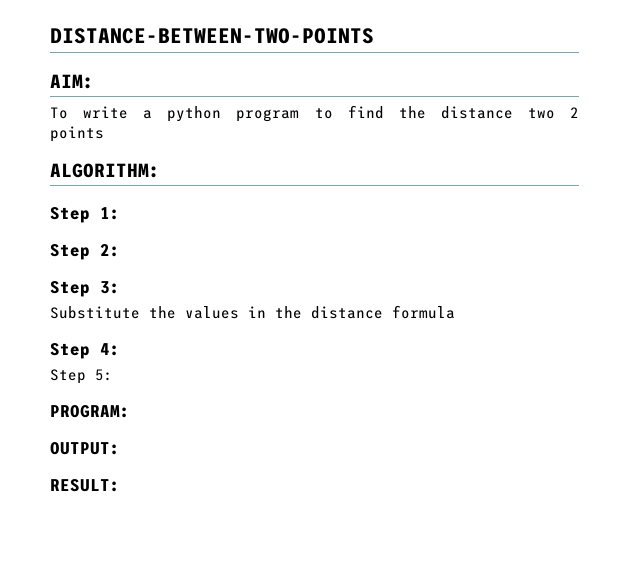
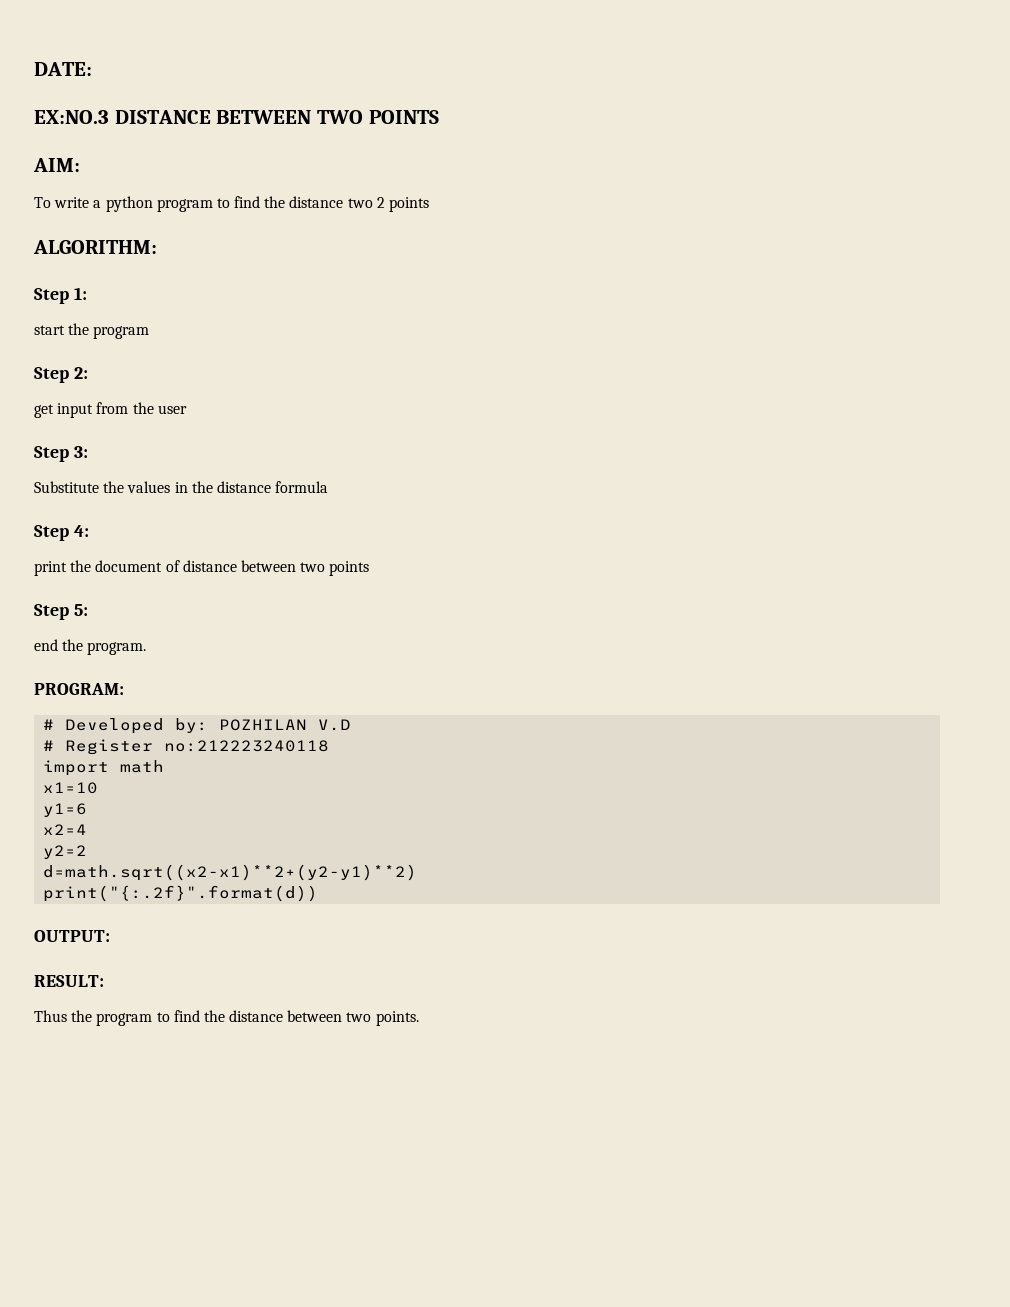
[50,28,374,44] DISTANCE-BETWEEN-TWO-POINTS -> [34,62,92,76] [34,110,439,124] DATE: // EX:NO.3 DISTANCE BETWEEN TWO POINTS
(120, 213) none -> [34,323,150,339] // start the program
(120, 250) none -> [34,402,187,418] // get input from the user
[50,369,113,384] [50,405,130,418] [50,442,120,455] [50,479,120,492] Step 5: // PROGRAM: // OUTPUT: // RESULT: -> [34,560,370,576] [34,604,88,620] [34,639,147,655] [34,683,124,695] [43,718,352,734] [43,739,330,755] [43,760,165,776] [43,782,99,794] [43,803,88,817] [43,824,88,835] [43,845,88,859] [43,864,418,881] [43,885,319,902] [34,930,110,942] [34,975,104,987] [34,1010,419,1026] print the document of distance between two points // Step 5: // end the program. // PROGRAM: // # Developed by: POZHILAN V.D // # Register no:212223240118 // import math // x1=10 // y1=6 // x2=4 // y2=2 // d=math.sqrt((x2-x1)**2+(y2-y1)**2) // print("{:.2f}".format(d)) // OUTPUT: // RESULT: // Thus the program to find the distance between two points.

